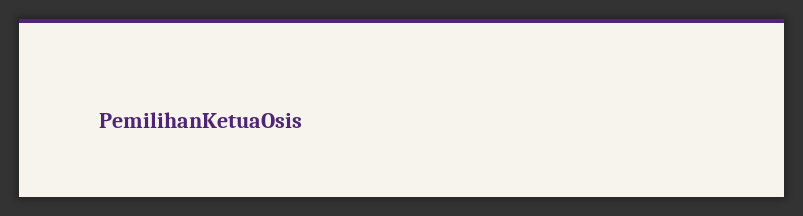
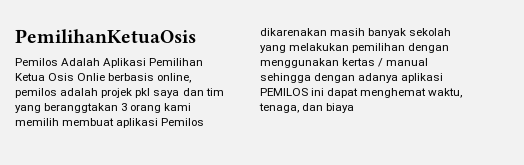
(302, 120) none -> [15,58,204,68] [15,73,192,83] [15,88,224,98] [15,103,192,113] [15,118,205,128] [260,28,452,38] [260,43,450,53] [260,58,429,68] [260,73,444,83] [260,88,463,98] [259,103,355,113] // Pemilos Adalah Aplikasi Pemilihan Ketua Osis Onlie berbasis online, pemilos adalah projek pkl saya dan tim yang beranggtakan 3 orang kami memilih membuat aplikasi Pemilos dikarenakan masih banyak sekolah yang melakukan pemilihan dengan menggunakan kertas / manual sehingga dengan adanya aplikasi PEMILOS ini dapat menghemat waktu, tenaga, dan biaya

